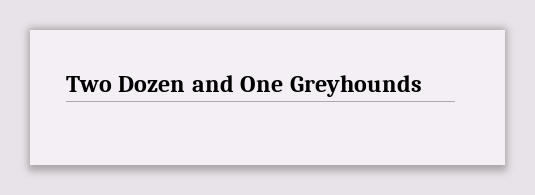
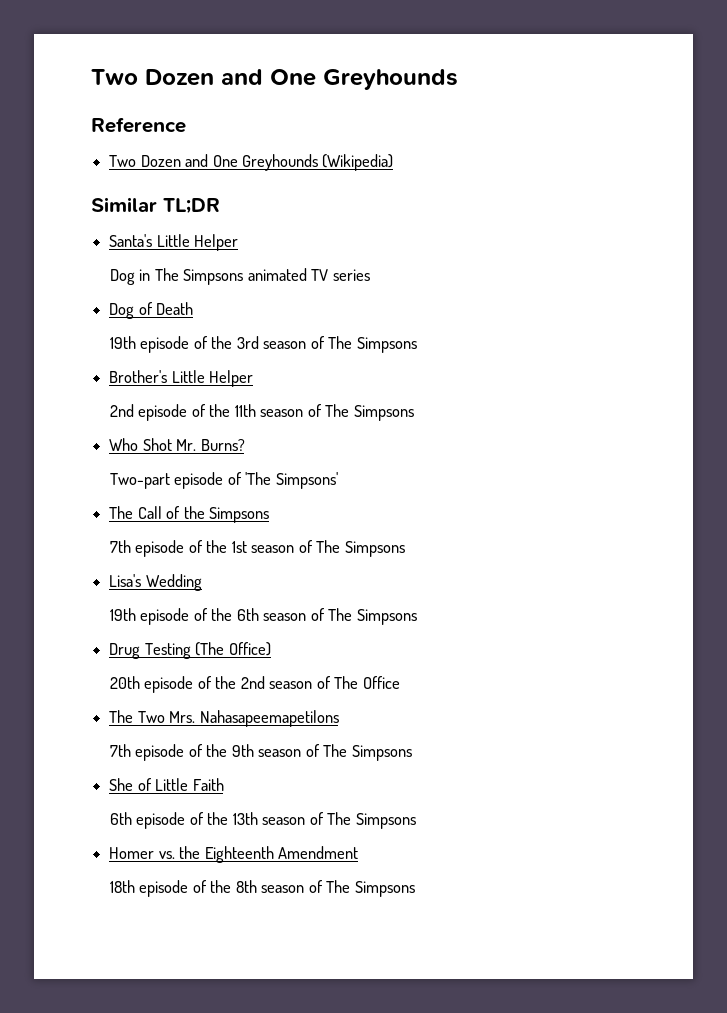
[66,75,422,97] Two Dozen and One Greyhounds -> [91,69,458,90] [91,117,186,133] [109,154,394,171] [91,197,220,214] [109,234,239,251] [109,268,370,285] [109,302,194,319] [109,336,417,353] [109,370,254,387] [109,404,414,421] [109,438,245,451] [109,472,338,489] [109,506,269,523] [109,540,405,557] [109,574,202,591] [109,608,417,625] [109,642,271,659] [109,676,400,693] [109,710,339,727] [109,744,412,761] [109,778,224,791] [109,812,416,829] [109,846,358,863] [109,880,415,897] Two Dozen and One Greyhounds // Reference // Two Dozen and One Greyhounds (Wikipedia) // Similar TL;DR // Santa's Little Helper // Dog in The Simpsons animated TV series // Dog of Death // 19th episode of the 3rd season of The Simpsons // Brother's Little Helper // 2nd episode of the 11th season of The Simpsons // Who Shot Mr. Burns? // Two-part episode of 'The Simpsons' // The Call of the Simpsons // 7th episode of the 1st season of The Simpsons // Lisa's Wedding // 19th episode of the 6th season of The Simpsons // Drug Testing (The Office) // 20th episode of the 2nd season of The Office // The Two Mrs. Nahasapeemapetilons // 7th episode of the 9th season of The Simpsons // She of Little Faith // 6th episode of the 13th season of The Simpsons // Homer vs. the Eighteenth Amendment // 18th episode of the 8th season of The Simpsons

